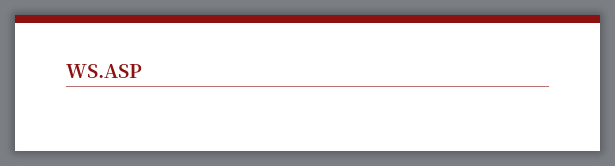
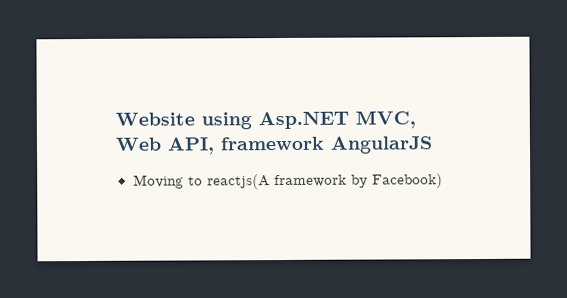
[66,64,142,78] WS.ASP -> [115,110,416,130] [115,136,433,155] [132,173,443,190] Website using Asp.NET MVC, Web API, framework AngularJS // Moving to reactjs(A framework by Facebook)

